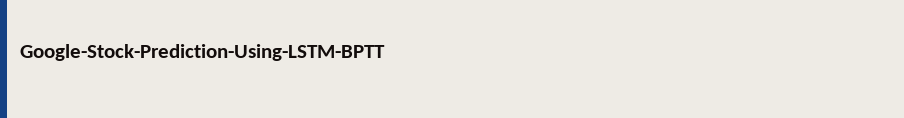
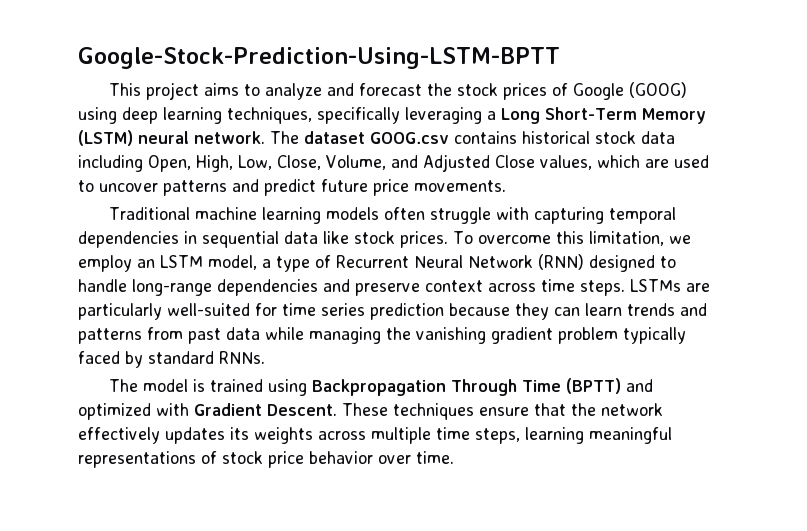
(385, 52) none -> [109,82,688,100] [78,107,706,124] [78,130,675,146] [78,154,709,172] [78,179,506,196] [109,207,677,224] [78,231,691,248] [78,254,676,272] [78,279,710,296] [78,303,707,320] [78,327,686,344] [78,351,265,368] [109,378,654,396] [78,403,663,420] [78,427,672,444] [78,451,454,468] // This project aims to analyze and forecast the stock prices of Google (GOOG) using deep learning techniques, specifically leveraging a Long Short-Term Memory (LSTM) neural network. The dataset GOOG.csv contains historical stock data including Open, High, Low, Close, Volume, and Adjusted Close values, which are used to uncover patterns and predict future price movements. // Traditional machine learning models often struggle with capturing temporal dependencies in sequential data like stock prices. To overcome this limitation, we employ an LSTM model, a type of Recurrent Neural Network (RNN) designed to handle long-range dependencies and preserve context across time steps. LSTMs are particularly well-suited for time series prediction because they can learn trends and patterns from past data while managing the vanishing gradient problem typically faced by standard RNNs. // The model is trained using Backpropagation Through Time (BPTT) and optimized with Gradient Descent. These techniques ensure that the network effectively updates its weights across multiple time steps, learning meaningful representations of stock price behavior over time.

